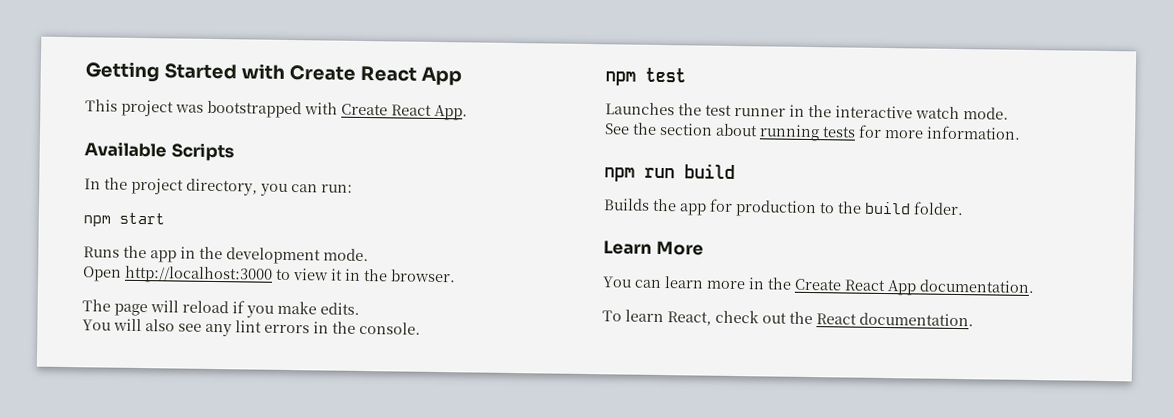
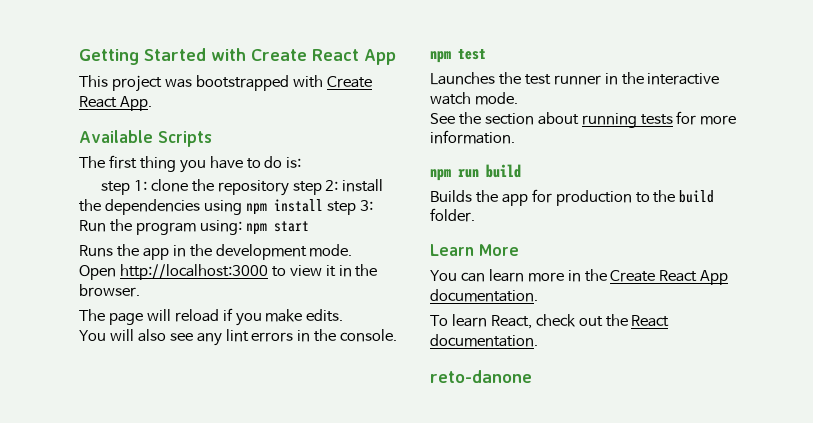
[84,177,353,196] In the project directory, you can run: // -> [79,155,302,173] [100,179,384,196] [79,199,373,215] [79,219,242,235] The first thing you have to do is: // step 1: clone the repository step 2: install the dependencies using npm install step 3: Run the program using:
(974, 319) none -> [430,370,532,383] // reto-danone

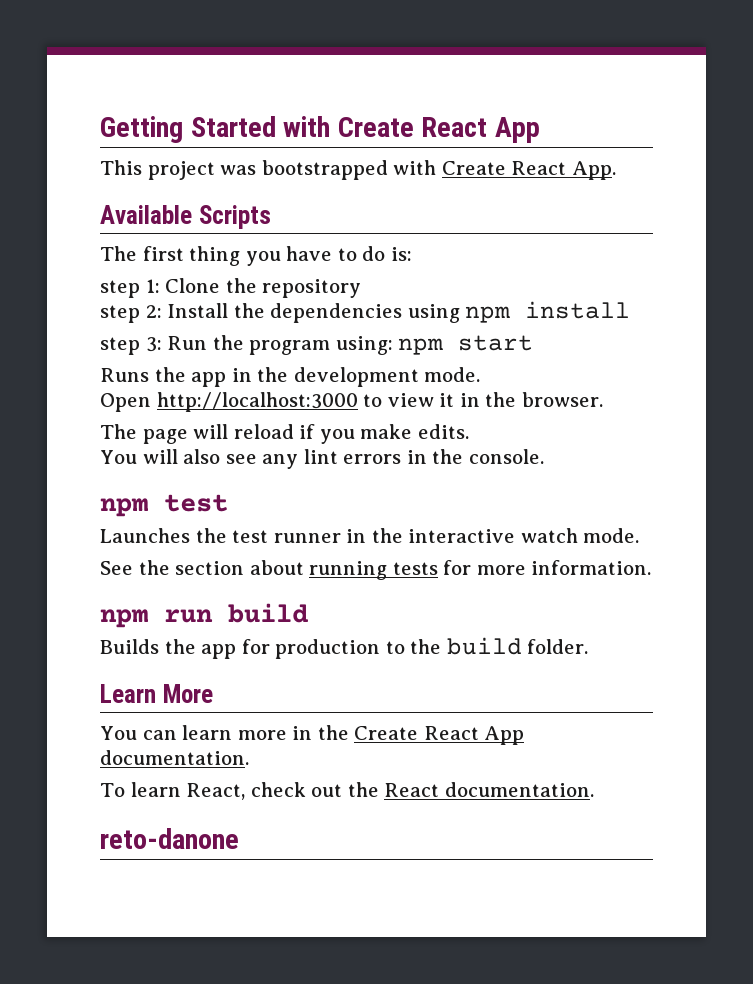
[150,179,188,192] clone -> [165,278,221,293] Clone
(289, 188) none -> (362, 288) //
[342,179,384,192] install -> [167,303,229,318] Install
(323, 205) none -> (631, 310) //

